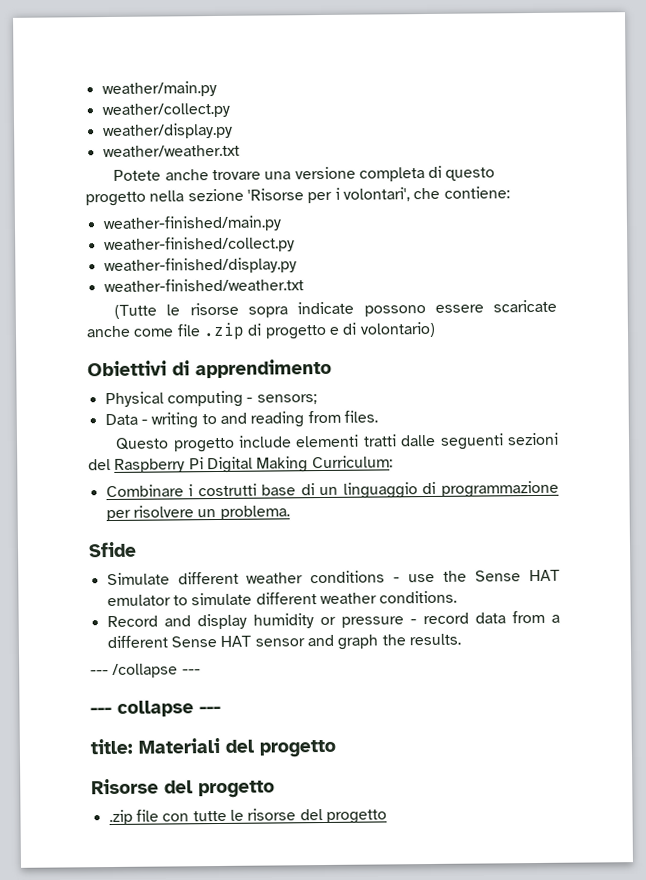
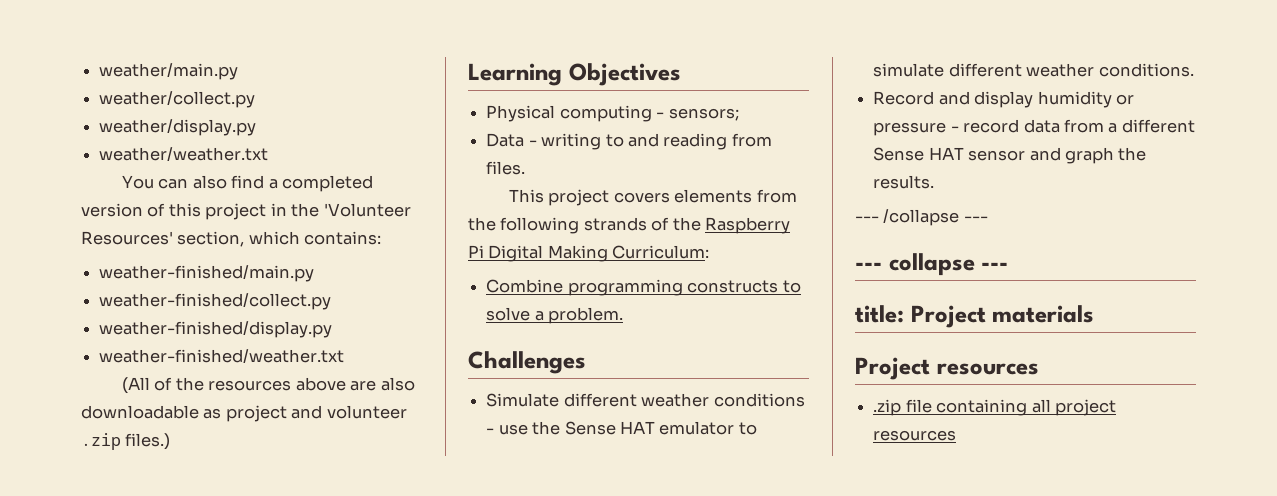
[113,165,496,182] [85,186,510,207] [102,215,282,233] [103,236,295,254] [103,257,297,275] [103,278,304,293] [114,299,557,319] [86,321,436,341] [87,358,332,379] Potete anche trovare una versione completa di questo progetto nella sezione 'Risorse per i volontari', che contiene: // weather-finished/main.py // weather-finished/collect.py // weather-finished/display.py // weather-finished/weather.txt // (Tutte le risorse sopra indicate possono essere scaricate anche come file .zip di progetto e di volontario) // Obiettivi di apprendimento -> [121,175,374,192] [81,203,411,220] [81,231,382,247] [99,265,315,282] [99,293,332,310] [99,321,333,338] [99,349,345,363] [121,377,415,394] [81,405,407,422] [81,433,171,450] [468,63,681,86] You can also find a completed version of this project in the 'Volunteer Resources' section, which contains: // weather-finished/main.py // weather-finished/collect.py // weather-finished/display.py // weather-finished/weather.txt // (All of the resources above are also downloadable as project and volunteer .zip files.) // Learning Objectives
[115,432,559,453] [88,459,111,471] Questo progetto include elementi tratti dalle seguenti sezioni del -> [508,189,797,206] [468,217,701,234] This project covers elements from the following strands of the
[105,480,559,499] [105,505,290,522] [88,541,137,558] Combinare i costrutti base di un linguaggio di programmazione per risolvere un problema. // Sfide -> [486,279,801,296] [486,307,624,324] [468,351,586,374] Combine programming constructs to solve a problem. // Challenges
[138,737,336,758] [91,778,275,799] [108,808,387,826] Materiali del progetto // Risorse del progetto // .zip file con tutte le risorse del progetto -> [910,305,1095,328] [855,357,1039,380] [873,399,1116,416] [873,430,957,441] Project materials // Project resources // .zip file containing all project resources

